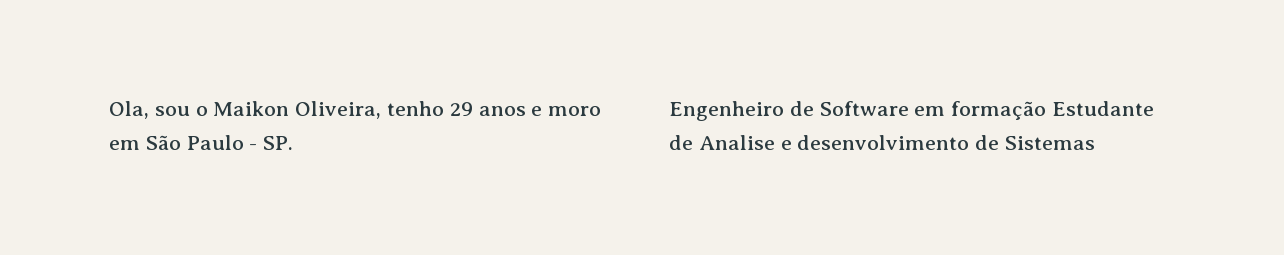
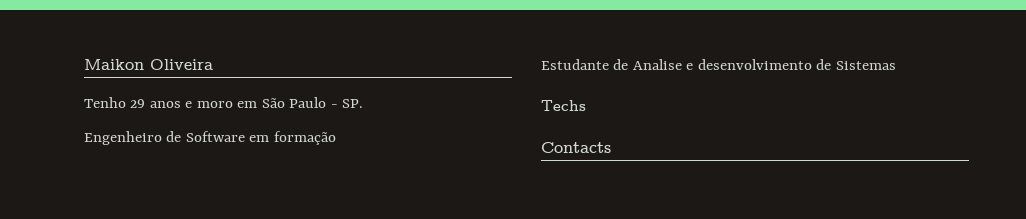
[109,101,445,119] Ola, sou o Maikon Oliveira, tenho -> [84,59,213,70] [84,97,126,108] Maikon Oliveira // Tenho
(1047, 110) none -> (336, 138) //
(1096, 143) none -> [541,100,586,111] [541,142,611,153] // Techs // Contacts

